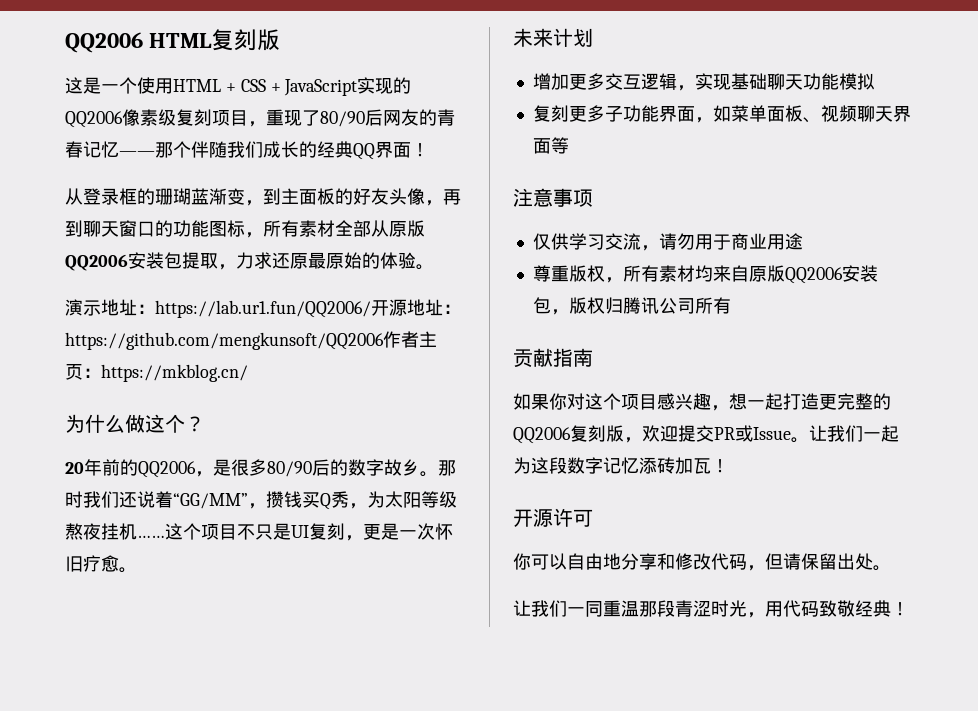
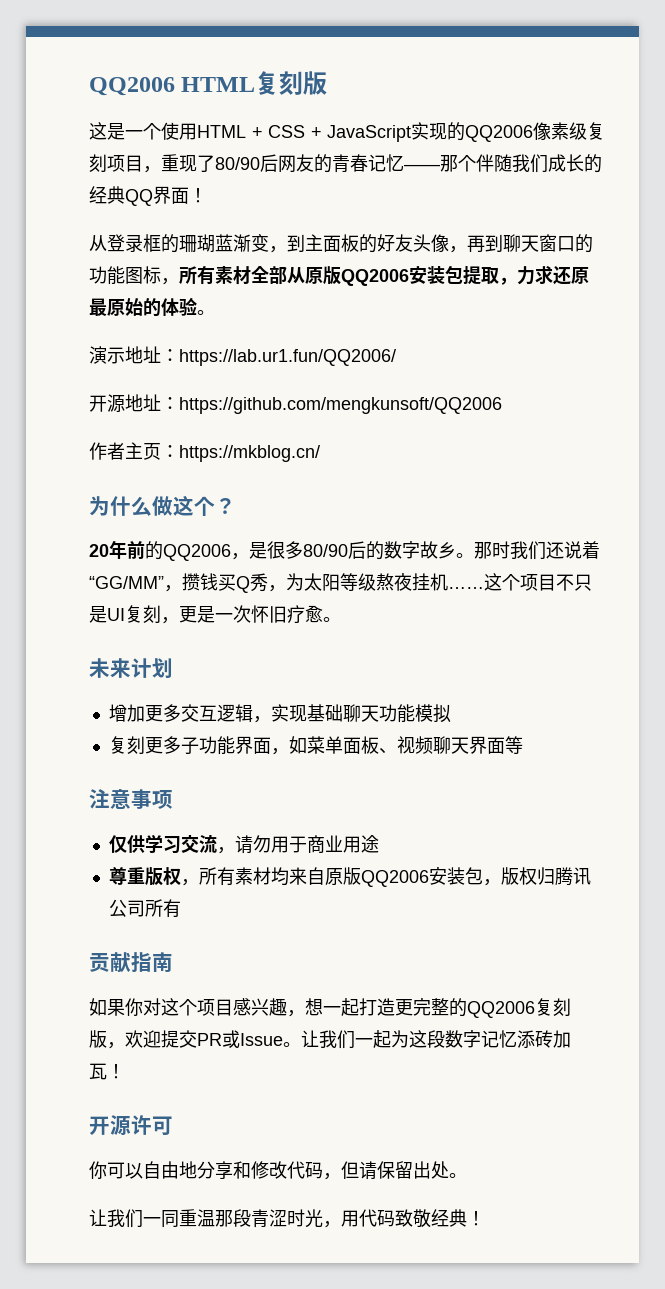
(371, 309) none -> (396, 357) //
(384, 341) none -> (502, 405) //

